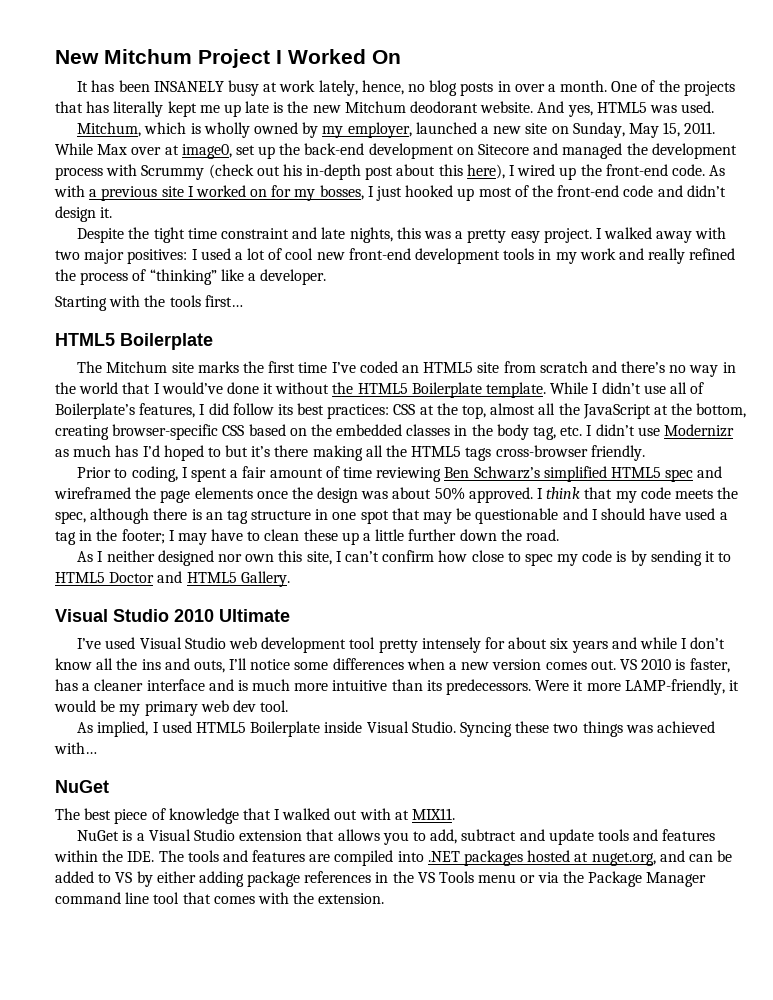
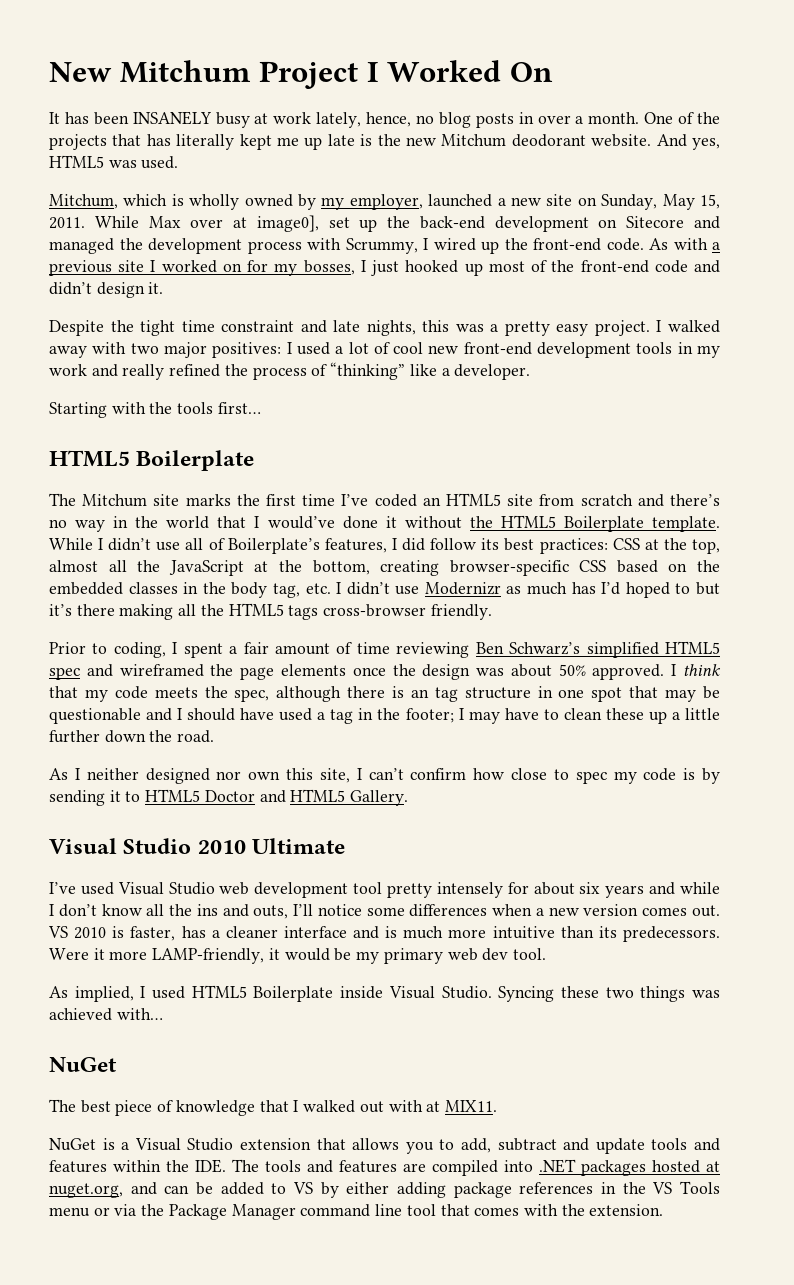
[181,144,232,159] image0, -> [256,215,319,232] image0],
[141,164,505,180] Scrummy (check out his in-depth post about this here), -> [345,238,418,254] Scrummy,

